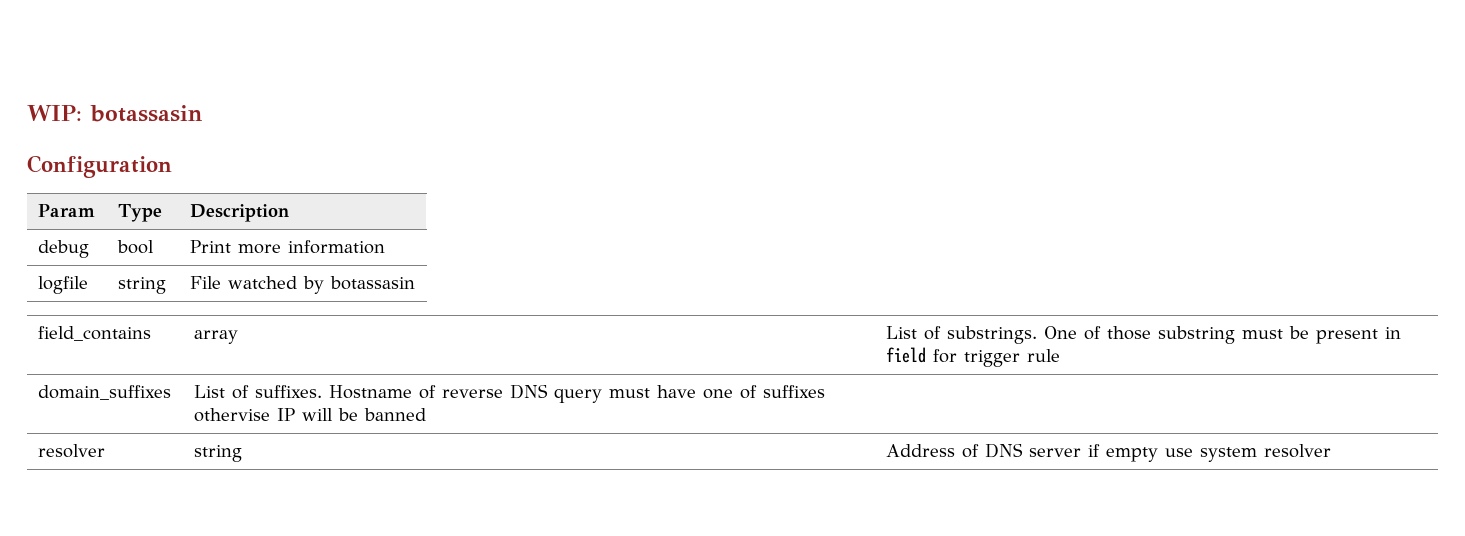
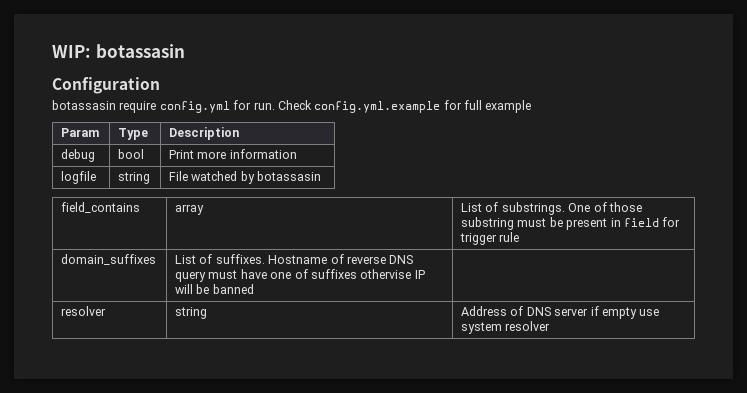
(172, 166) none -> [52,100,532,113] // botassasin require config.yml for run. Check config.yml.example for full example

